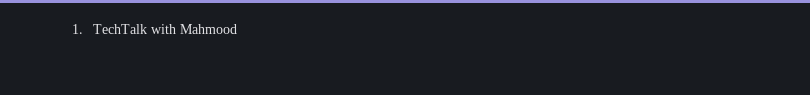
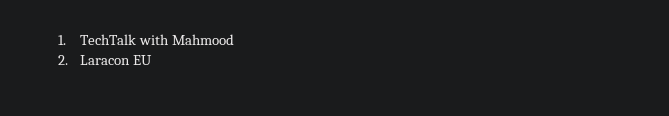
(238, 29) none -> [58,55,153,65] // 2. Laracon EU

